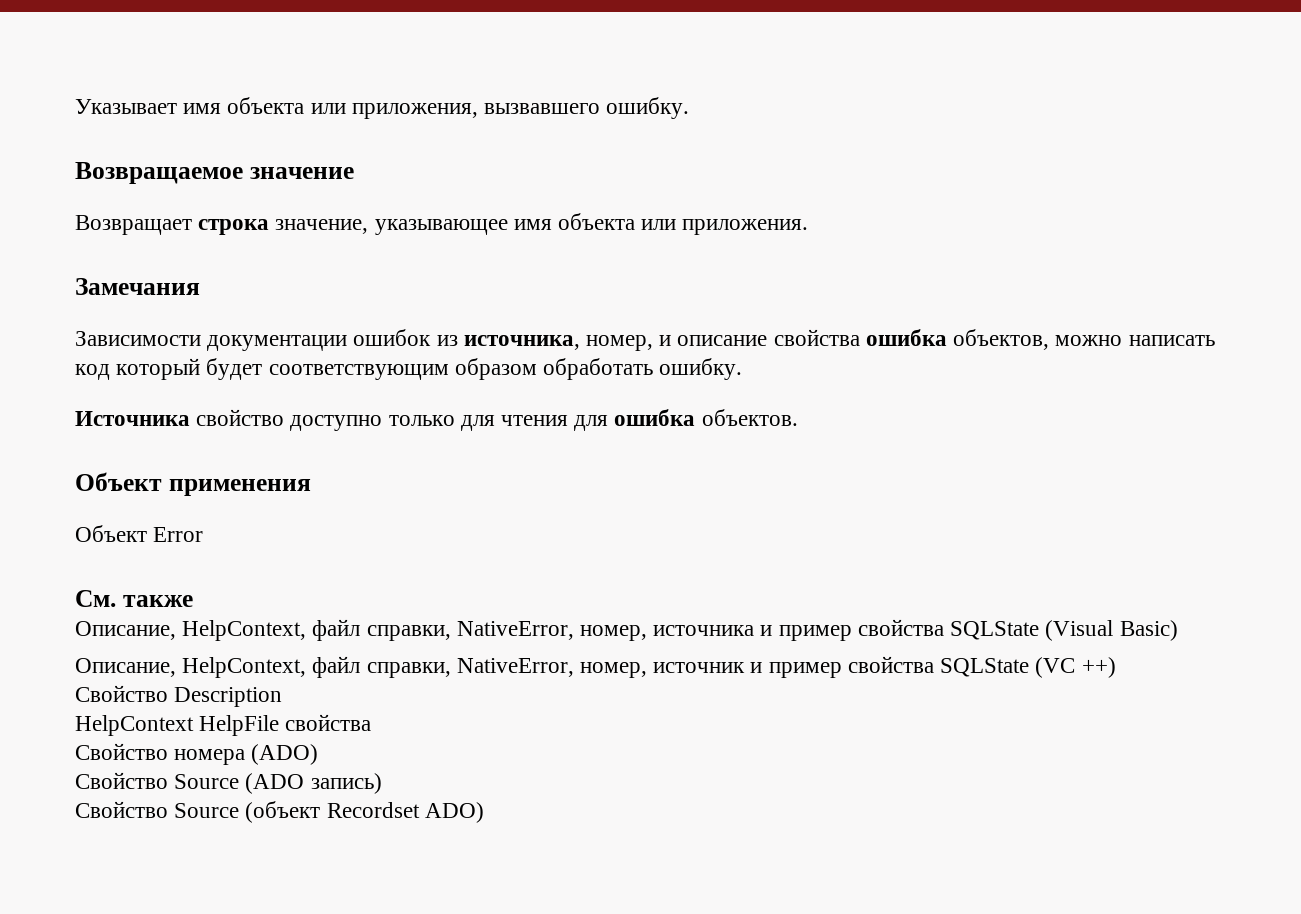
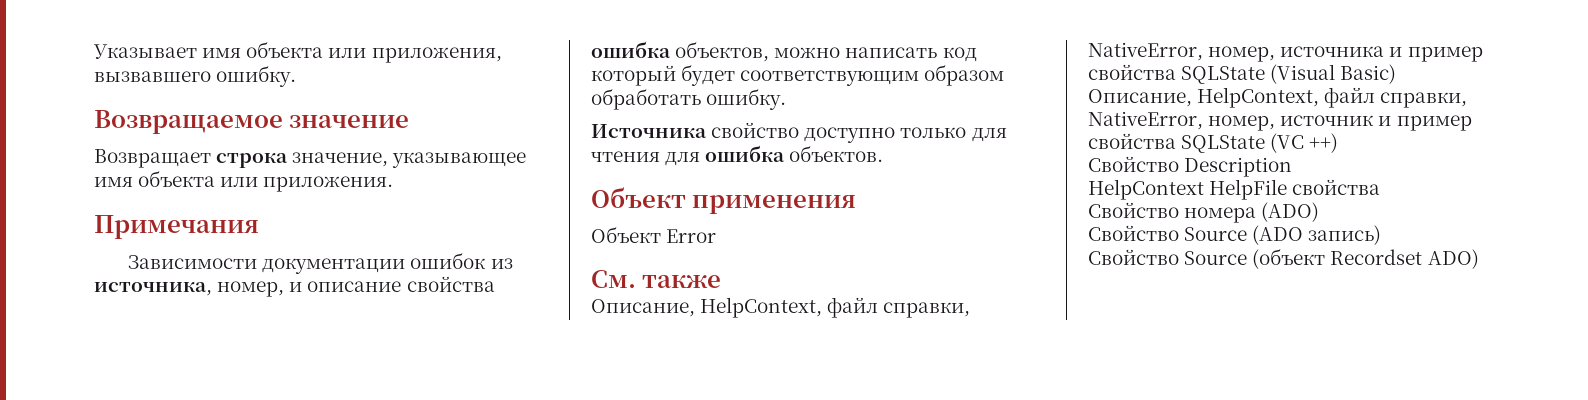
[75,278,200,295] Замечания -> [94,215,259,239] Примечания

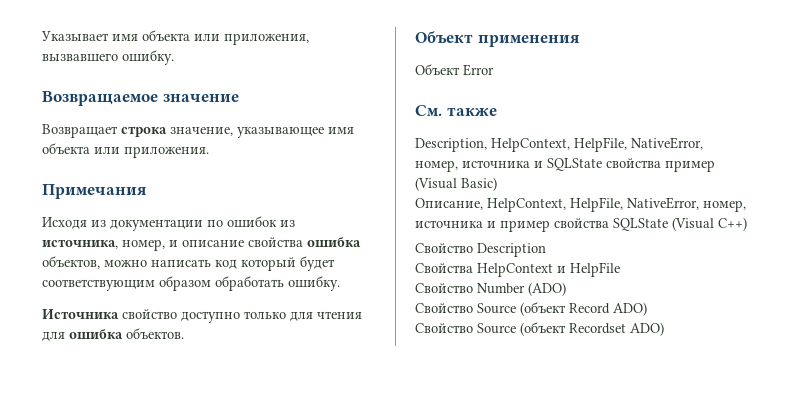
[128,255,406,274] Зависимости документации -> [42,217,223,231] Исходя из документации по
[591,297,971,318] // Описание, HelpContext, файл справки, -> [415,137,703,152] [415,158,715,172] [415,177,497,191] [415,197,623,212] // Description, HelpContext, HelpFile, NativeError, номер, источника и SQLState свойства пример (Visual Basic) // Описание, HelpContext, HelpFile,
[1340,64,1397,84] [1088,87,1468,108] [1088,111,1472,131] [1088,133,1339,153] Basic) // Описание, HelpContext, файл справки, NativeError, номер, источник и пример свойства SQLState (VC ++) -> [718,217,747,231] C++)
[1088,179,1204,200] HelpContext -> [415,263,566,277] Свойства HelpContext и
[1292,179,1381,195] [1088,202,1257,223] свойства // Свойство номера -> [415,283,525,294] // Свойство Number
[1252,225,1382,245] (ADO запись) -> [520,302,647,316] (объект Record ADO)

